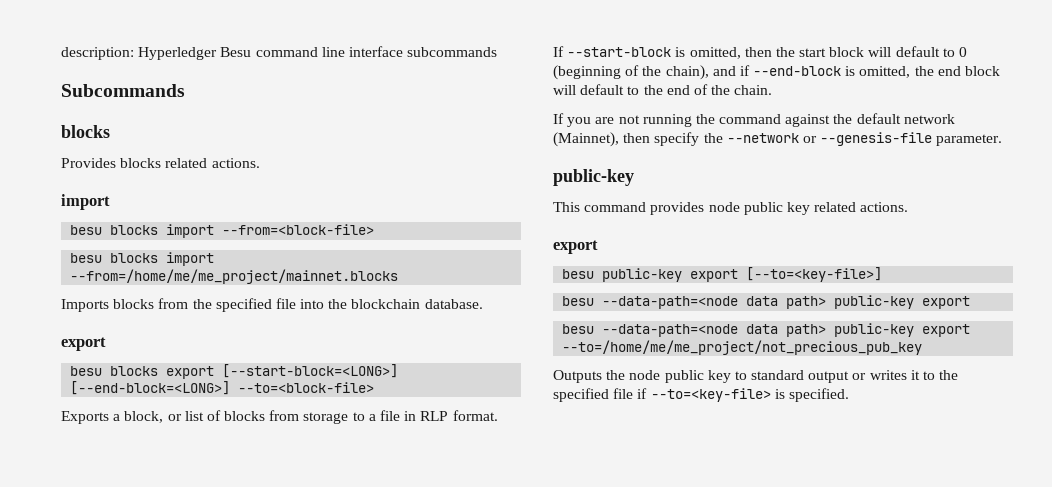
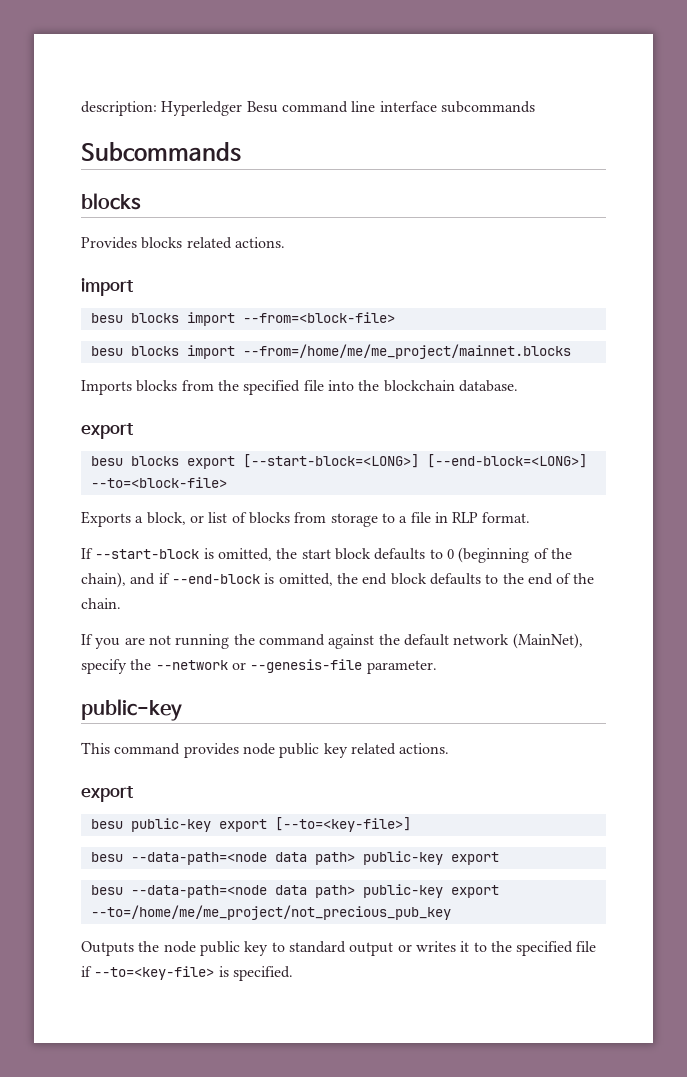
[744,47,772,57] then -> (272, 554) none
[868,46,940,57] will default -> [374,548,426,560] defaults
[553,84,625,95] will default -> [429,573,481,585] defaults
[553,132,651,147] (Mainnet), then -> [512,633,583,649] (MainNet),

